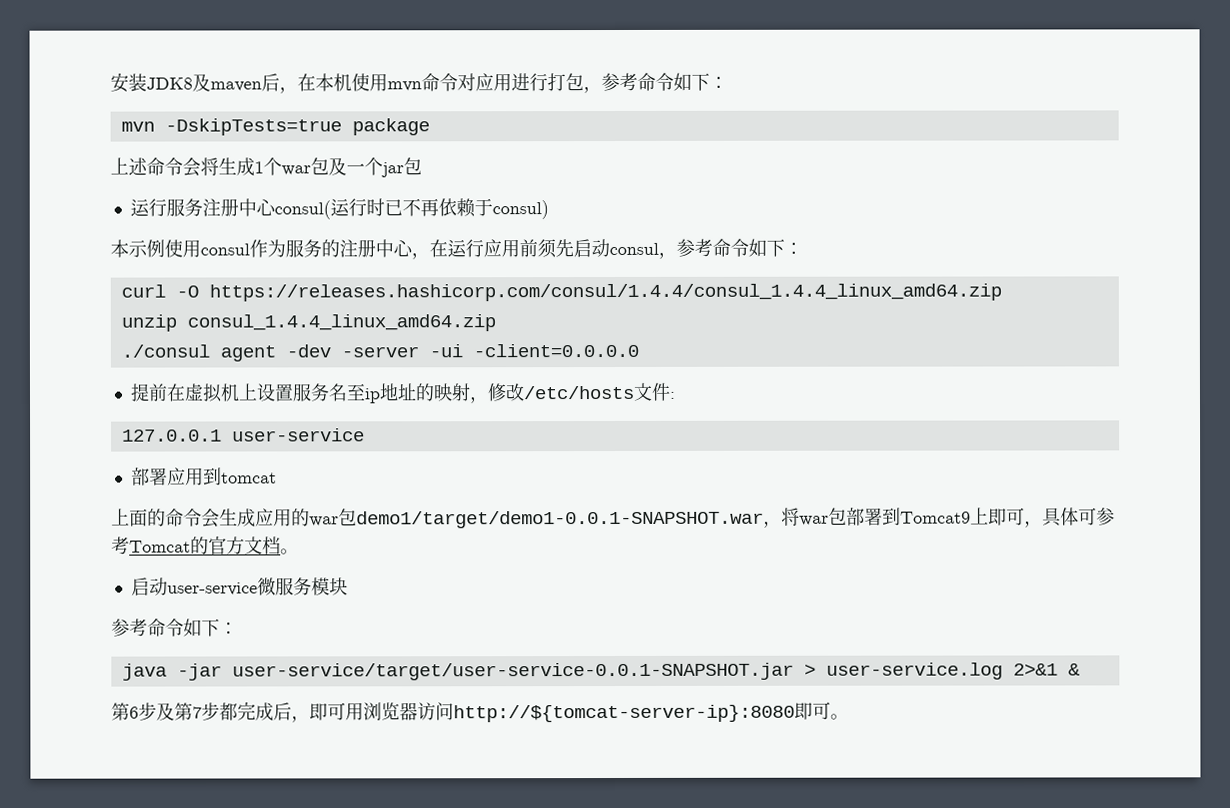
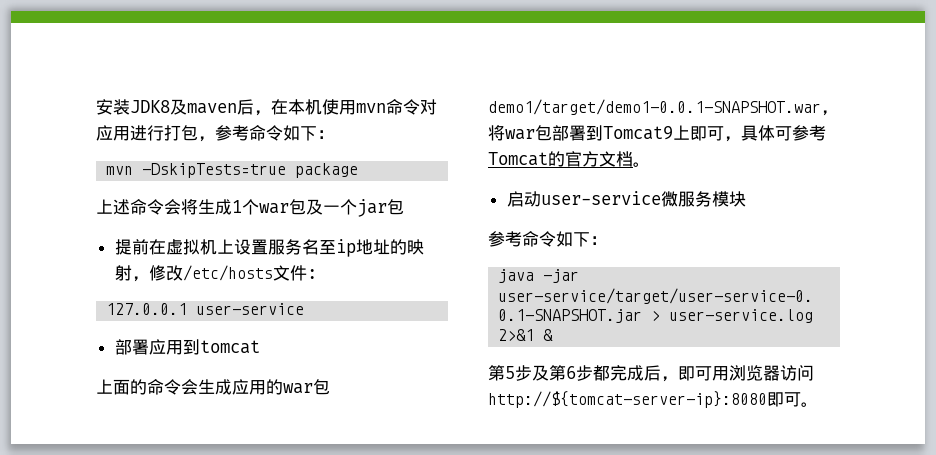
[129,198,549,220] [110,238,803,260] [120,283,1002,302] [120,314,496,332] [120,343,639,362] // 运行服务注册中心consul(运行时已不再依赖于consul) // 本示例使用consul作为服务的注册中心，在运行应用前须先启动consul，参考命令如下： // curl -O https://releases.hashicorp.com/consul/1.4.4/consul_1.4.4_linux_amd64.zip // unzip consul_1.4.4_linux_amd64.zip // ./consul agent -dev -server -ui -client=0.0.0.0 -> (404, 207) none
[129,702,202,721] 6步及第7 -> [505,365,576,381] 5步及第6

